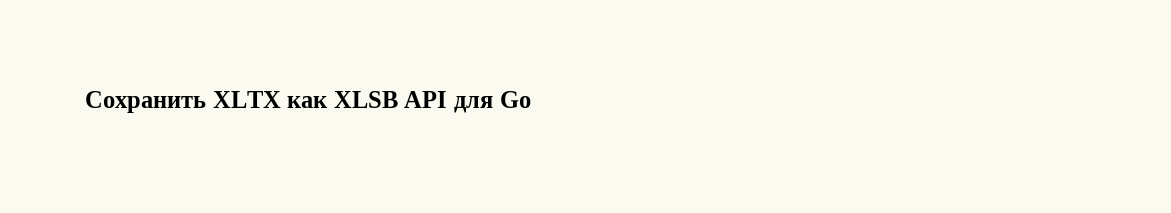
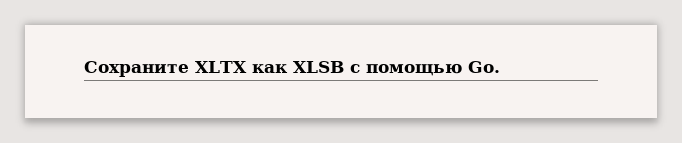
[85,91,206,113] Сохранить -> [84,61,189,77] Сохраните
[404,91,531,113] API для Go -> [349,61,500,76] с помощью Go.

